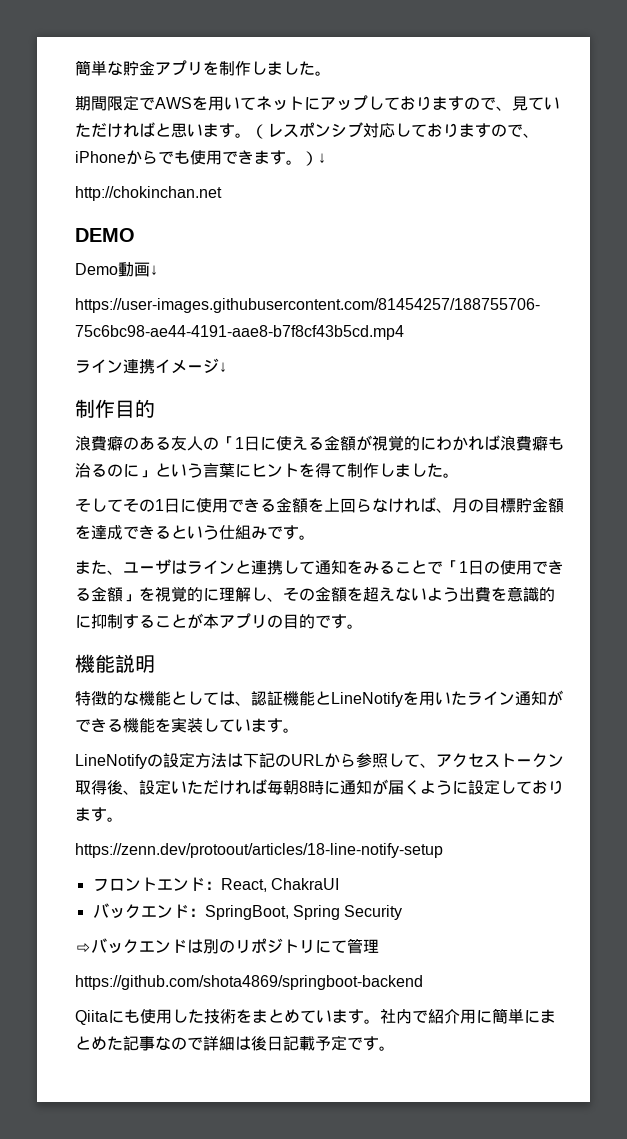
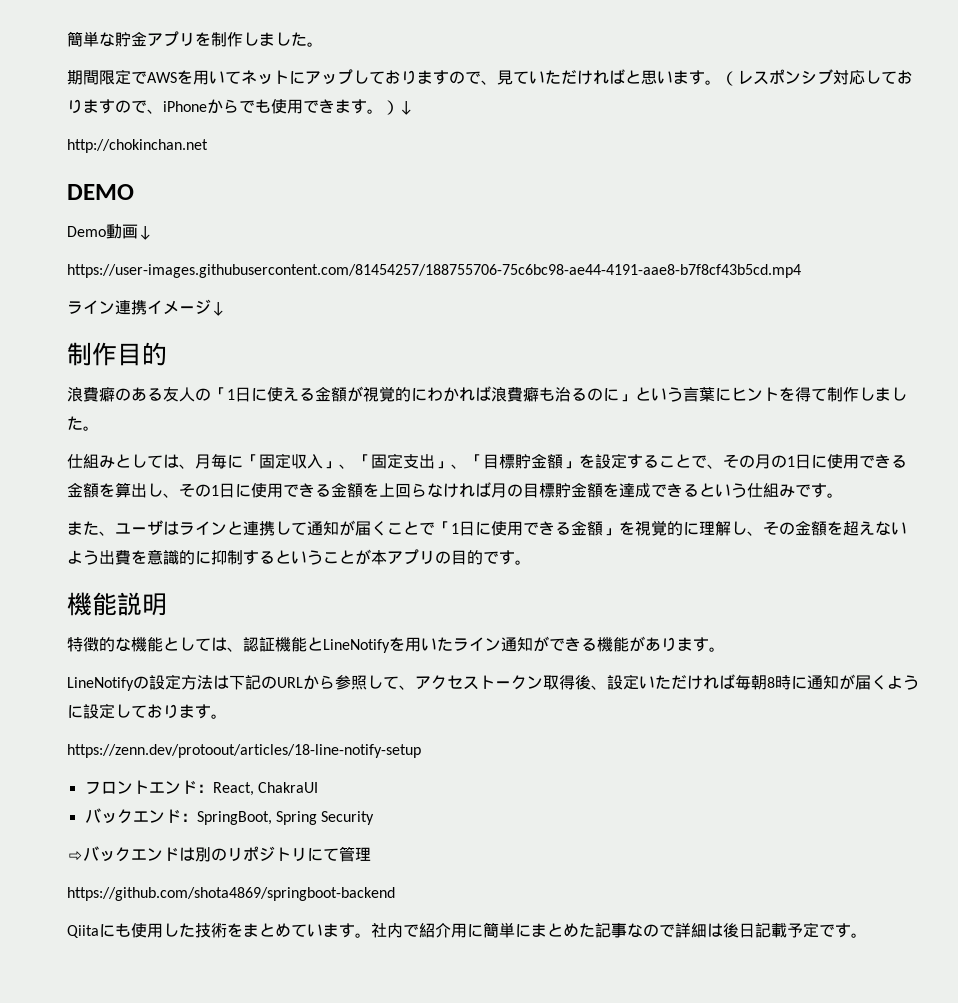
[75,498,123,512] そして -> [67,453,907,469] [67,482,179,498] 仕組みとしては、月毎に「固定収入」、「固定支出」、「目標貯金額」を設定することで、その月の1日に使用できる金額を算出し、
[436,508,452,513] 、 -> (491, 489) none
[347,560,395,575] をみる -> [339,520,387,536] が届く
[484,561,500,574] の -> [475,522,491,535] に
(155, 621) none -> [275,550,323,565] という
[155,717,251,733] を実装してい -> [629,636,677,652] があり

